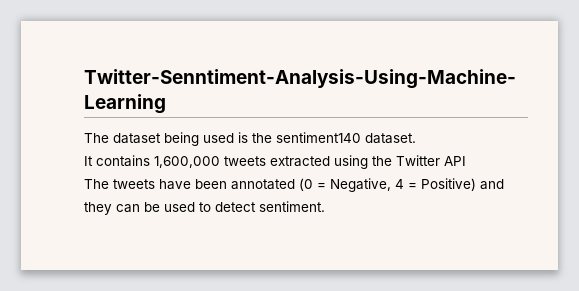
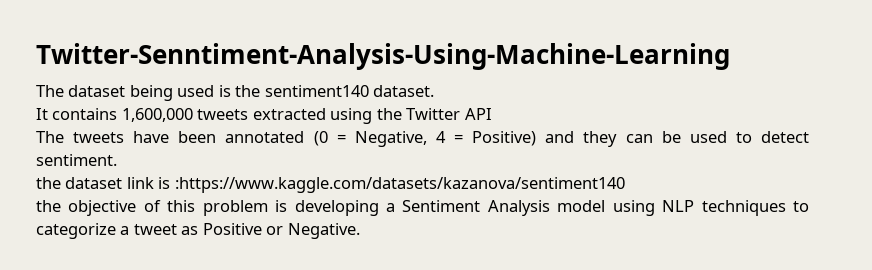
(325, 206) none -> [36,177,625,193] [36,200,810,216] [36,223,360,239] // the dataset link is :https://www.kaggle.com/datasets/kazanova/sentiment140 // the objective of this problem is developing a Sentiment Analysis model using NLP techniques to categorize a tweet as Positive or Negative.

